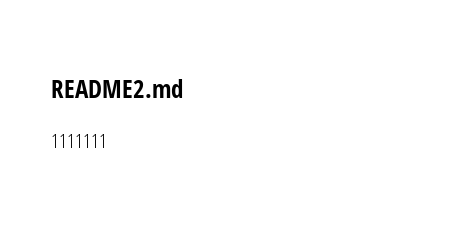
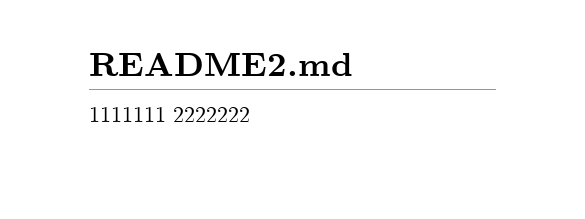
(107, 141) none -> [173,107,250,122] 2222222

